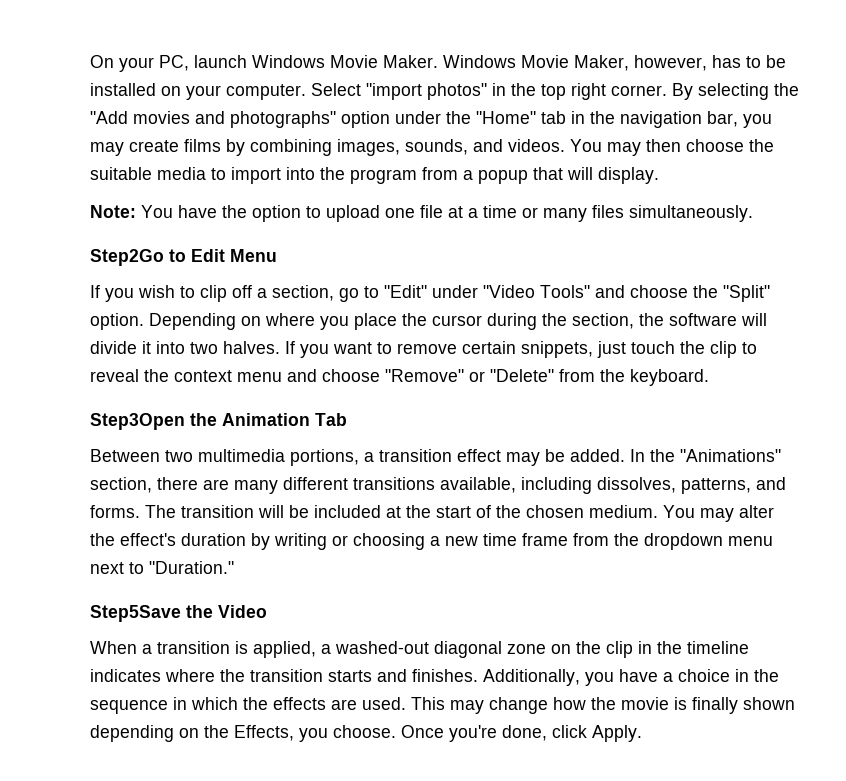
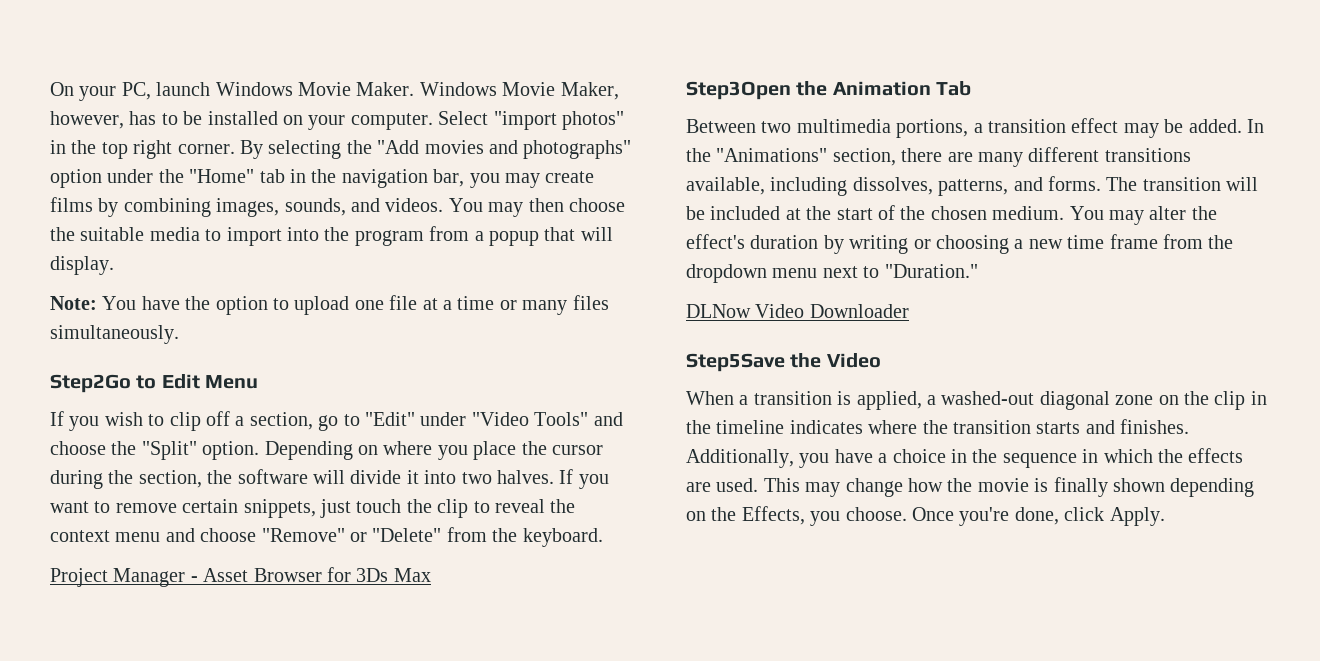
(709, 377) none -> [50,567,431,587] // Project Manager - Asset Browser for 3Ds Max
(234, 567) none -> [686,304,909,318] // DLNow Video Downloader

